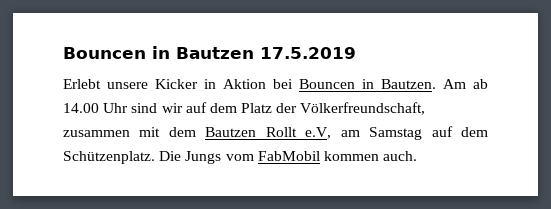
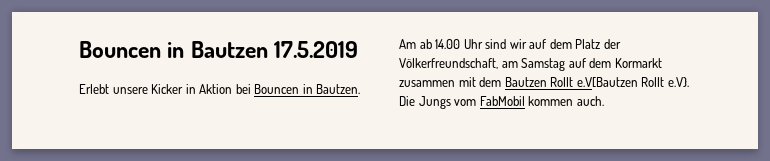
(426, 108) none -> [501,58,662,71] am Samstag auf dem Kormarkt
[305,126,489,140] [63,151,155,164] e.V, am Samstag auf dem Schützenplatz. -> [576,77,689,87] e.V[Bautzen Rollt e.V}.

